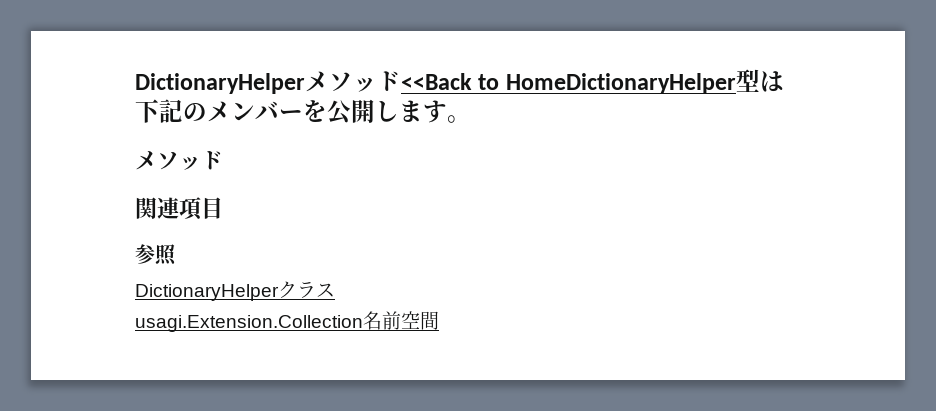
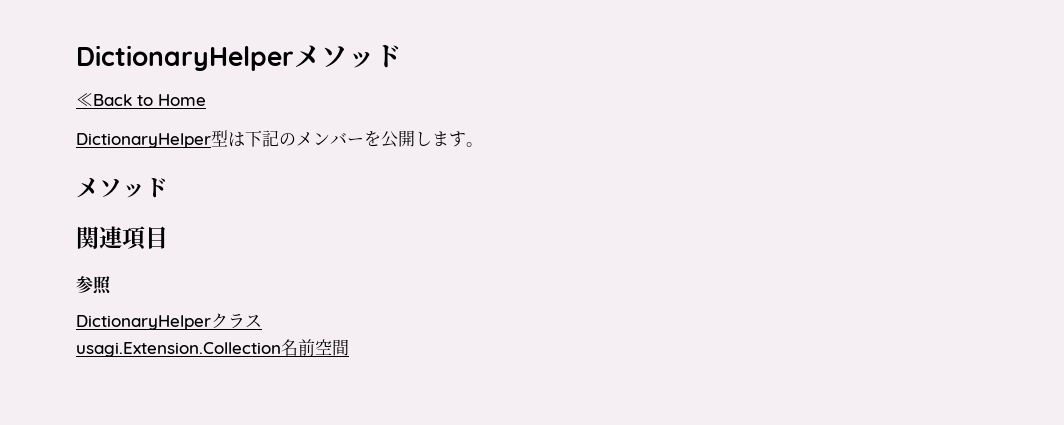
[401,73,736,94] <<Back to HomeDictionaryHelper -> [76,93,206,106] [76,133,211,148] // ≪Back to Home // DictionaryHelper

